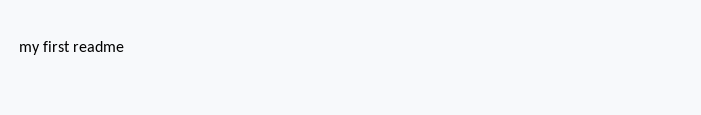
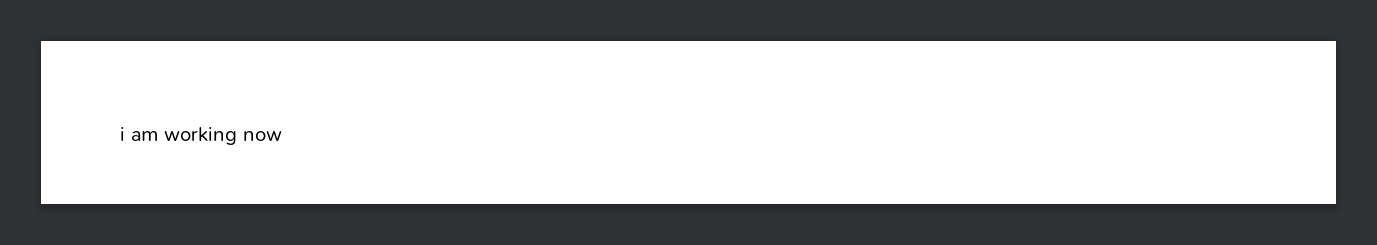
[19,41,125,55] my first readme -> [120,127,282,145] i am working now

